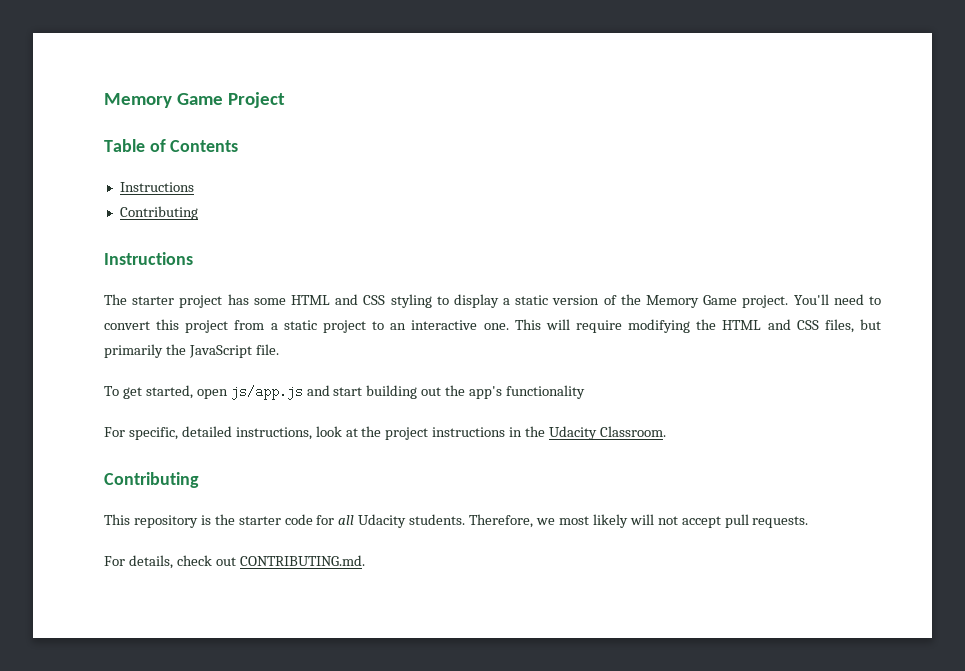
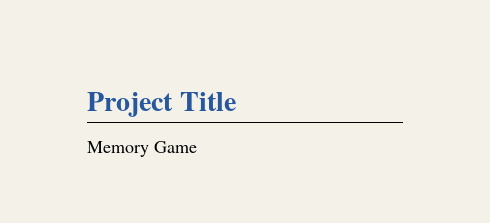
[104,92,286,108] [104,139,239,152] [119,182,194,192] [119,206,198,220] [104,252,193,265] [104,294,881,308] [104,319,881,333] [104,344,279,358] [104,385,586,400] [104,426,666,440] [104,472,199,488] [104,514,809,528] [104,555,365,569] Memory Game Project // Table of Contents // Instructions // Contributing // Instructions // The starter project has some HTML and CSS styling to display a static version of the Memory Game project. You'll need to convert this project from a static project to an interactive one. This will require modifying the HTML and CSS files, but primarily the JavaScript file. // To get started, open js/app.js and start building out the app's functionality // For specific, detailed instructions, look at the project instructions in the Udacity Classroom. // Contributing // This repository is the starter code for all Udacity students. Therefore, we most likely will not accept pull requests. // For details, check out CONTRIBUTING.md. -> [87,92,236,117] [87,141,197,157] Project Title // Memory Game

